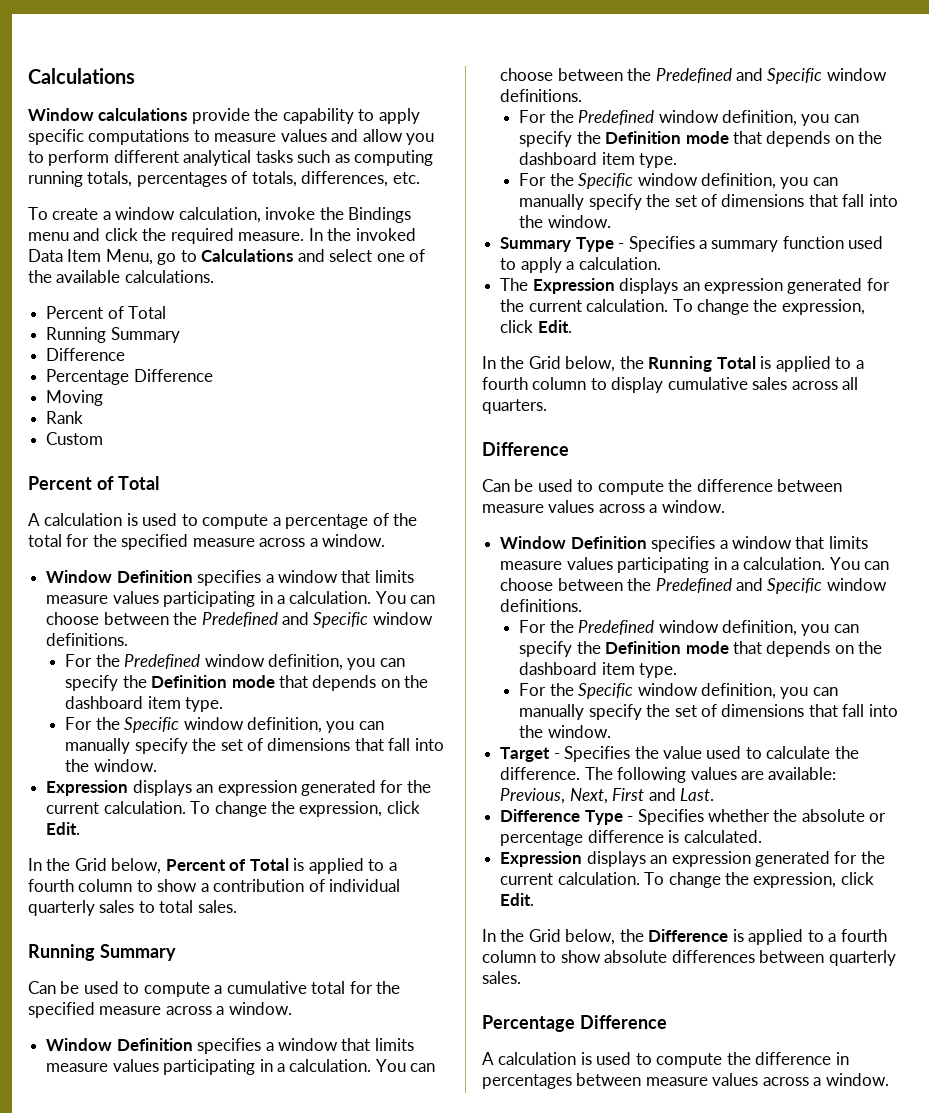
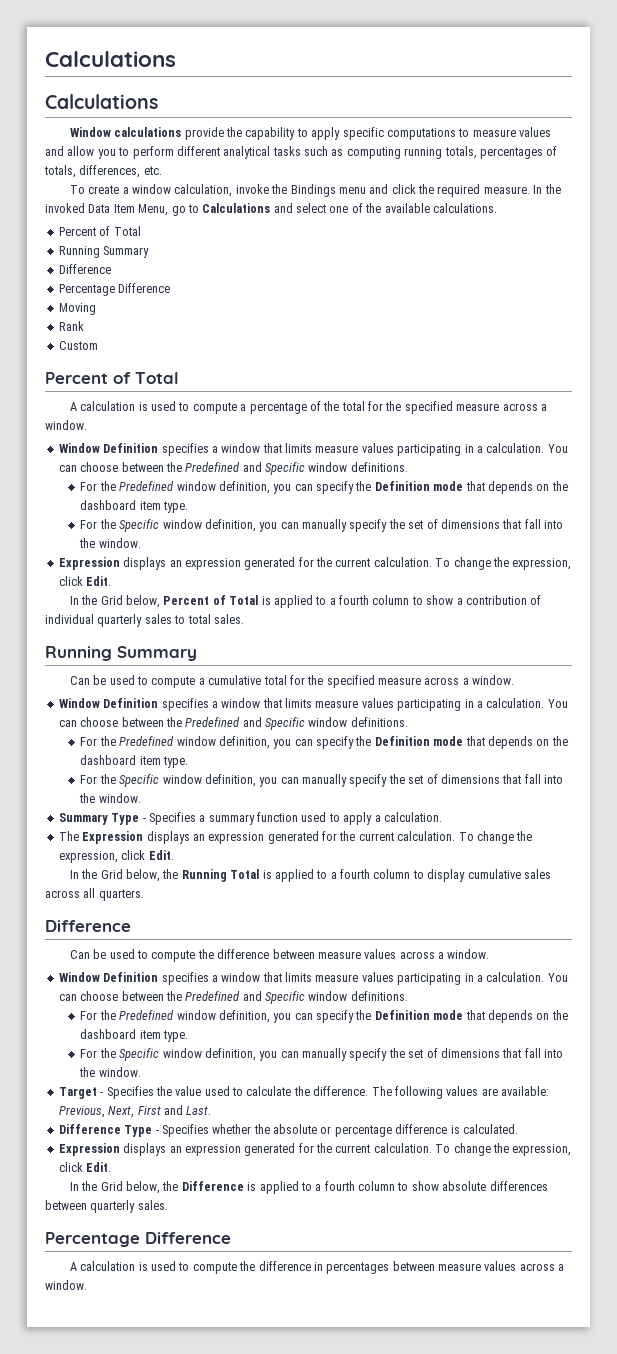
[28,68,135,84] Calculations -> [45,51,176,67] [45,94,158,109] Calculations // Calculations

